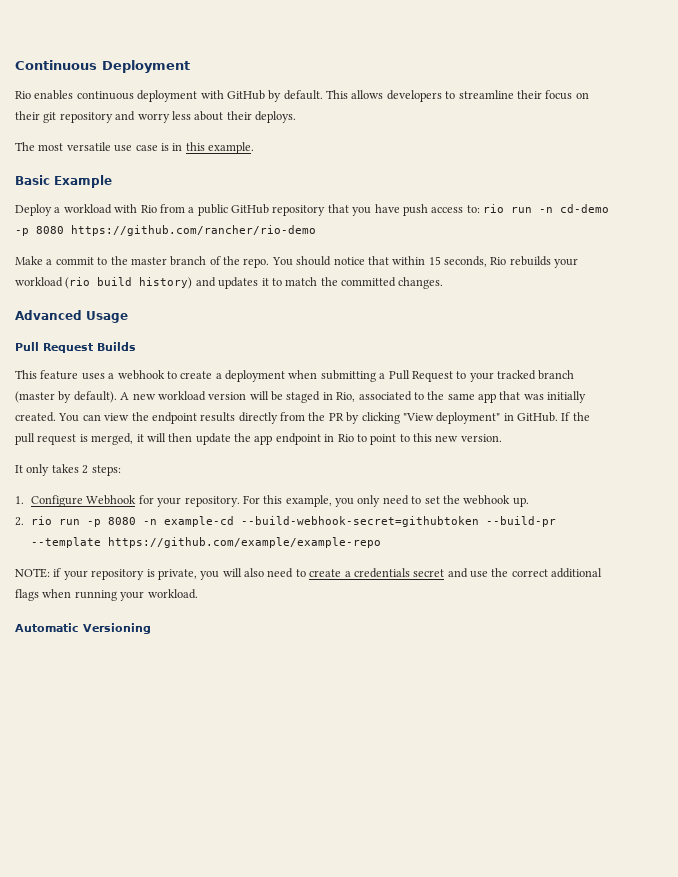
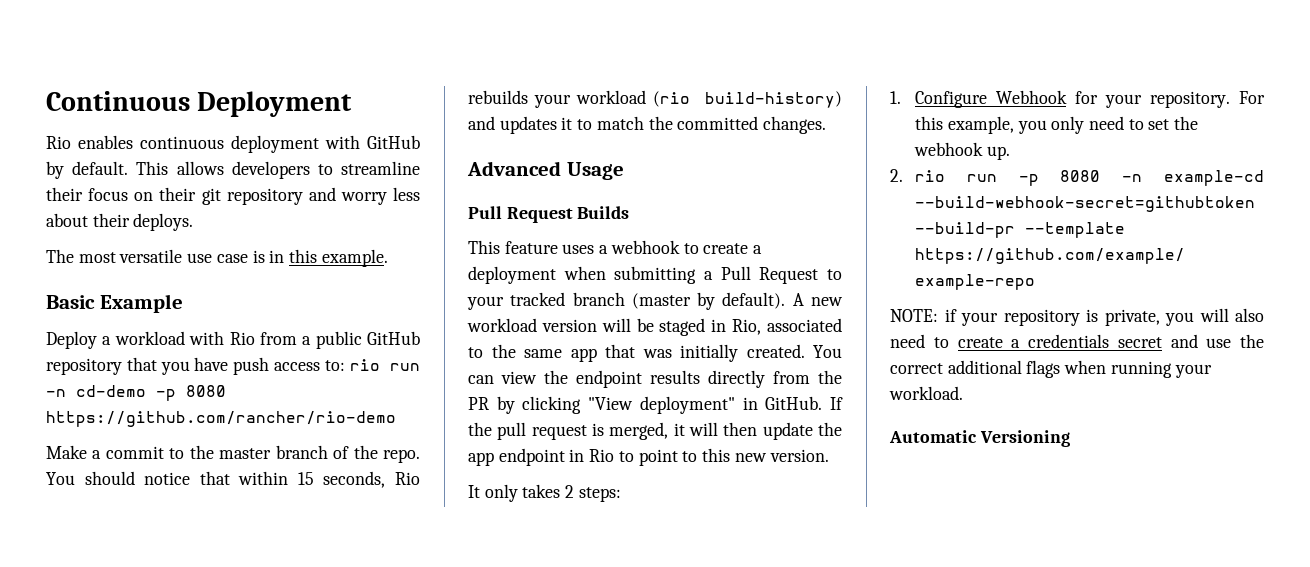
[97,277,193,289] build history) -> [705,91,842,108] build-history)

